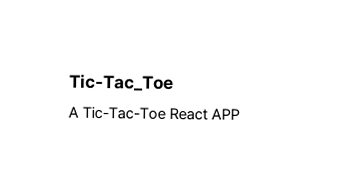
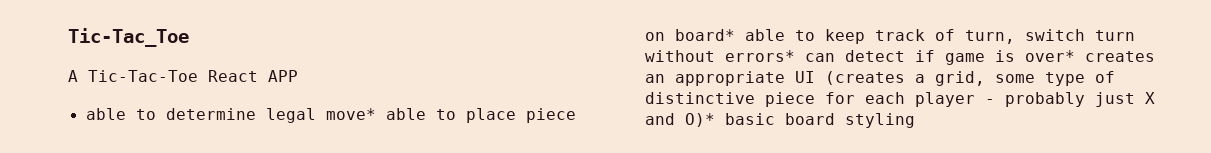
(241, 114) none -> [85,108,576,123] [644,29,1135,44] [644,50,1155,65] [644,71,1115,86] [644,92,1155,107] [644,113,915,128] // able to determine legal move* able to place piece on board* able to keep track of turn, switch turn without errors* can detect if game is over* creates an appropriate UI (creates a grid, some type of distinctive piece for each player - probably just X and O)* basic board styling

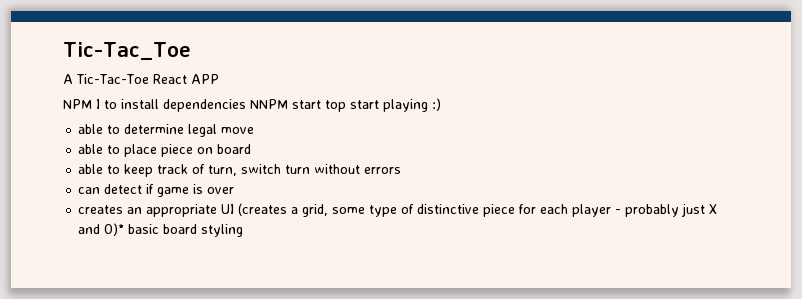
(298, 76) none -> [63,98,441,112] // NPM I to install dependencies NNPM start top start playing :)
[325,108,376,120] move* -> [221,127,255,134] move //
[674,29,735,41] board* -> [217,144,252,154] board //
[724,50,795,62] errors* -> [364,167,402,174] errors //
[1024,50,1075,62] over* -> [207,187,235,194] over //

